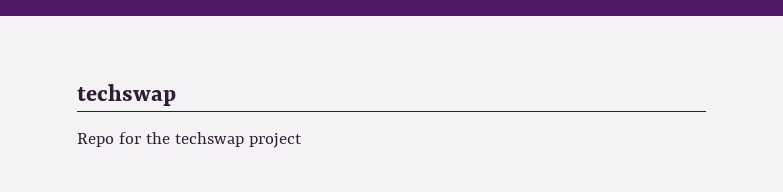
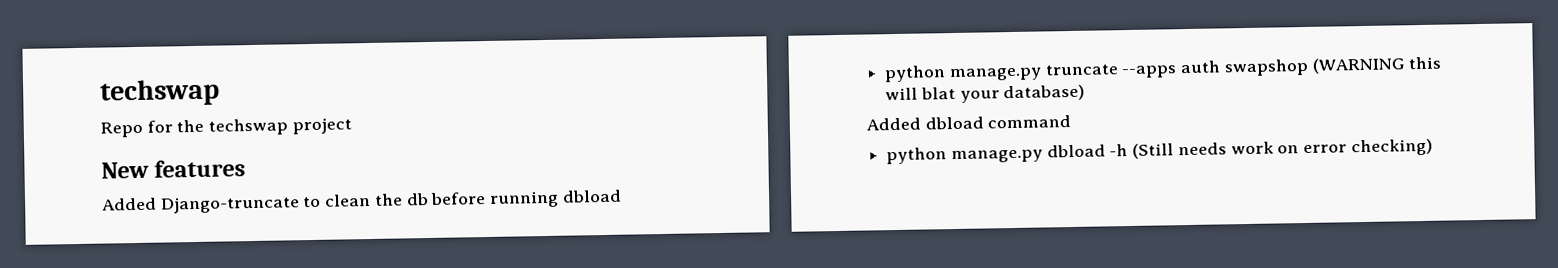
(302, 140) none -> [101,159,247,179] [102,189,622,214] [884,56,1442,83] [885,84,1086,103] [866,114,1072,131] [886,138,1433,165] // New features // Added Django-truncate to clean the db before running dbload // python manage.py truncate --apps auth swapshop (WARNING this will blat your database) // Added dbload command // python manage.py dbload -h (Still needs work on error checking)

